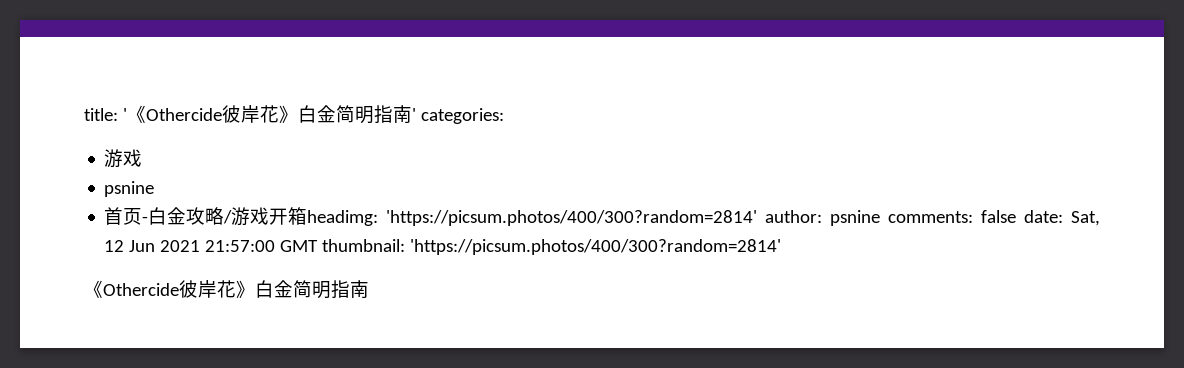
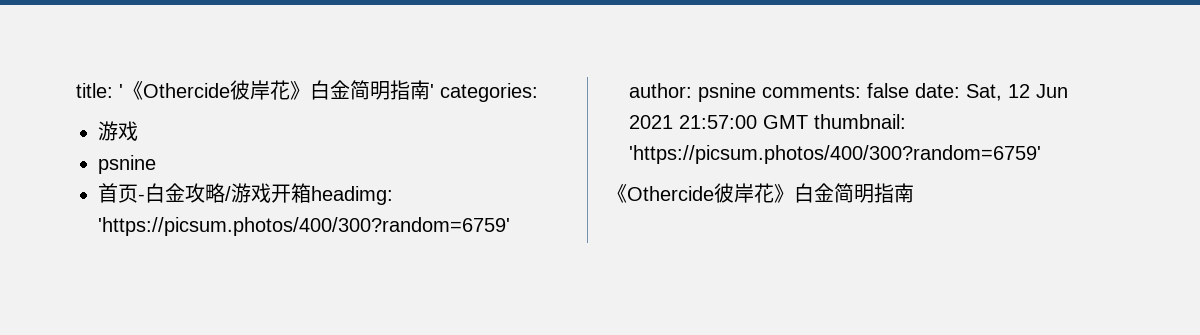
[386,210,758,226] 'https://picsum.photos/400/300?random=2814' -> [98,217,510,236] 'https://picsum.photos/400/300?random=6759'
[410,239,782,255] 'https://picsum.photos/400/300?random=2814' -> [629,145,1041,164] 'https://picsum.photos/400/300?random=6759'

